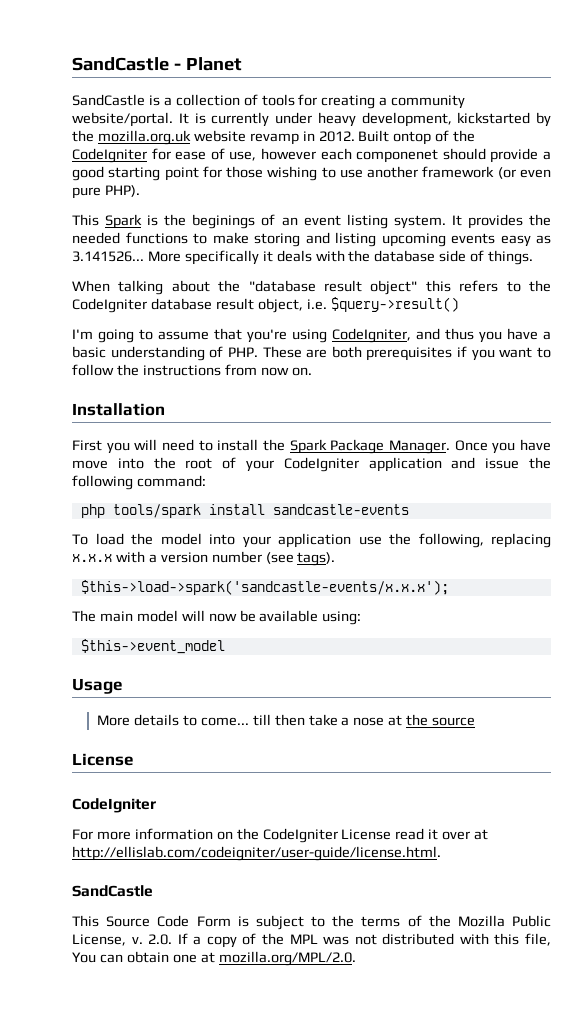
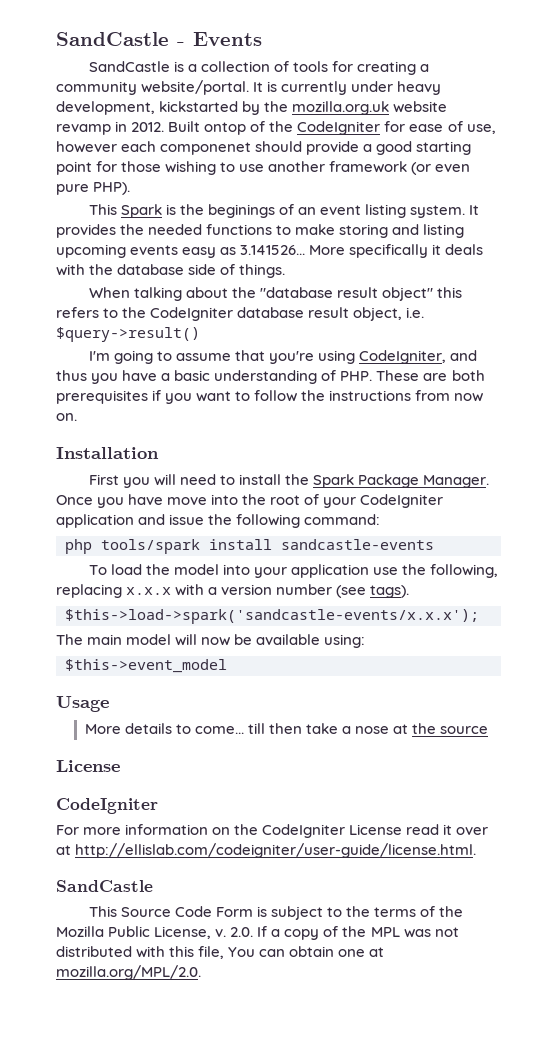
[185,57,242,71] Planet -> [193,32,262,46] Events

